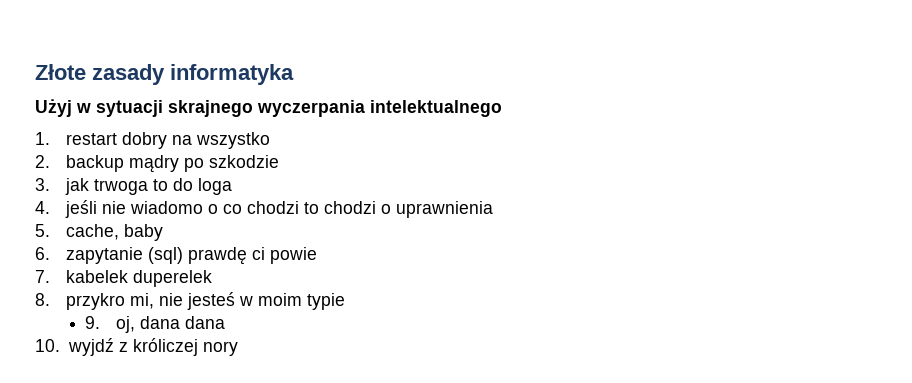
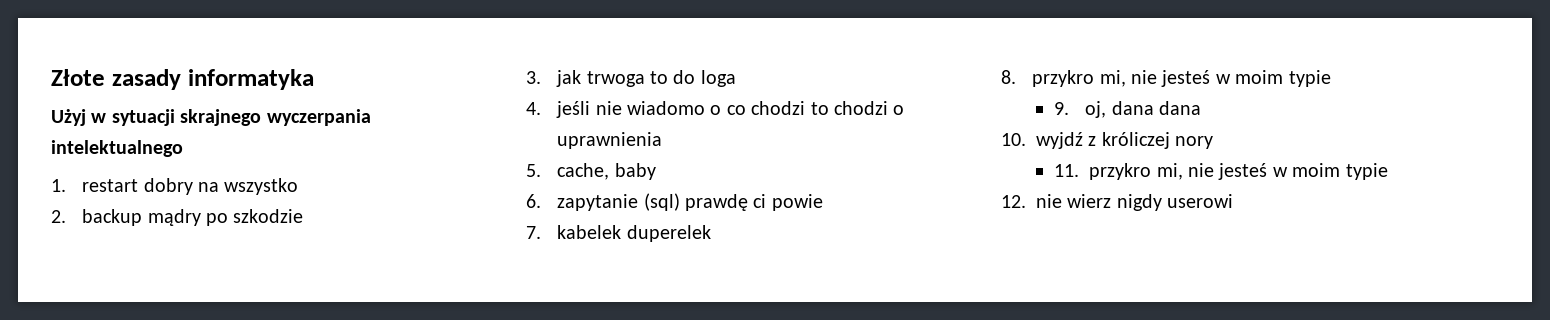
(238, 348) none -> [1054,163,1388,180] [1001,194,1234,211] // 11. przykro mi, nie jesteś w moim typie // 12. nie wierz nigdy userowi

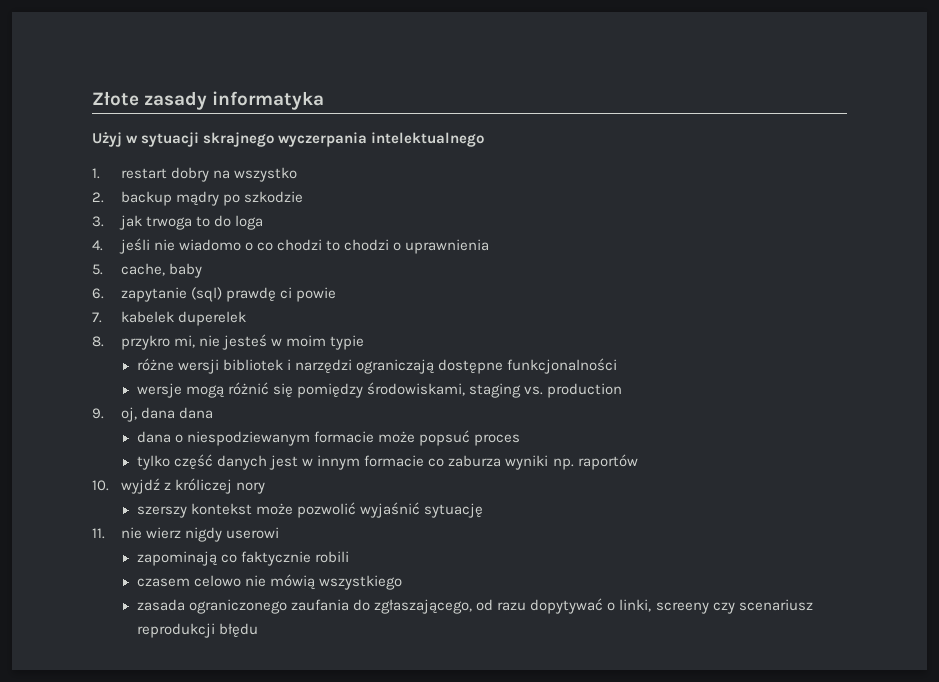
[1054,101,1202,118] 9. oj, dana dana -> [136,358,618,374] [136,382,623,398] [92,407,213,422] [136,430,521,446] [136,454,638,470] różne wersji bibliotek i narzędzi ograniczają dostępne funkcjonalności // wersje mogą różnić się pomiędzy środowiskami, staging vs. production // 9. oj, dana dana // dana o niespodziewanym formacie może popsuć proces // tylko część danych jest w innym formacie co zaburza wyniki np. raportów
[1054,163,1388,180] [1001,194,1234,211] 11. przykro mi, nie jesteś w moim typie // 12. nie wierz nigdy userowi -> [136,502,484,518] [92,527,279,542] [136,551,350,566] [136,574,403,590] [136,598,813,614] [136,623,259,638] szerszy kontekst może pozwolić wyjaśnić sytuację // 11. nie wierz nigdy userowi // zapominają co faktycznie robili // czasem celowo nie mówią wszystkiego // zasada ograniczonego zaufania do zgłaszającego, od razu dopytywać o linki, screeny czy scenariusz reprodukcji błędu

